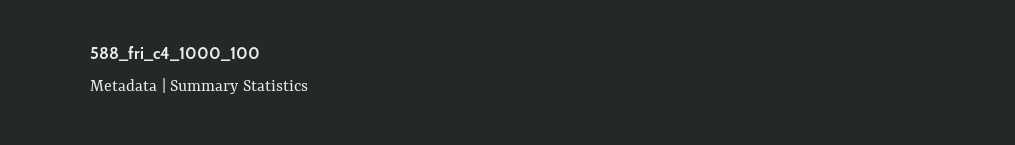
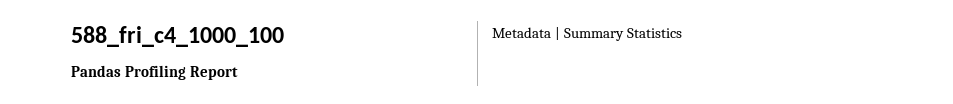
(260, 53) none -> [71,65,238,80] // Pandas Profiling Report

